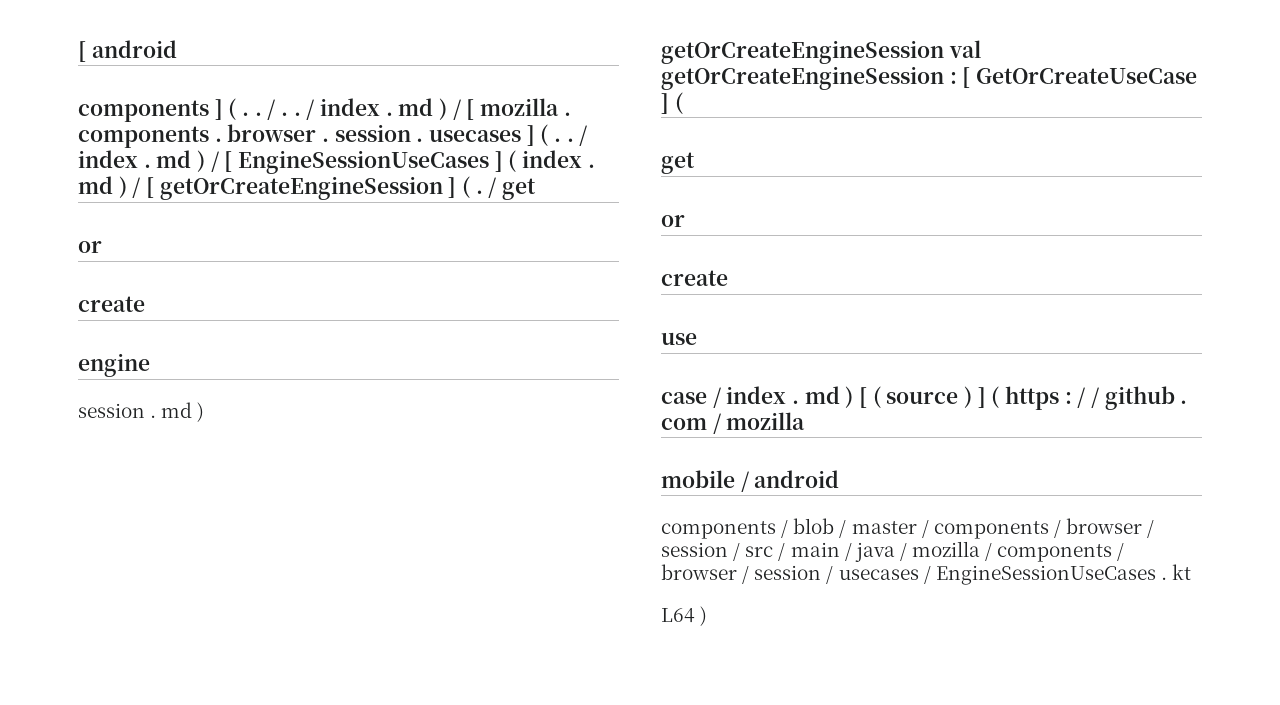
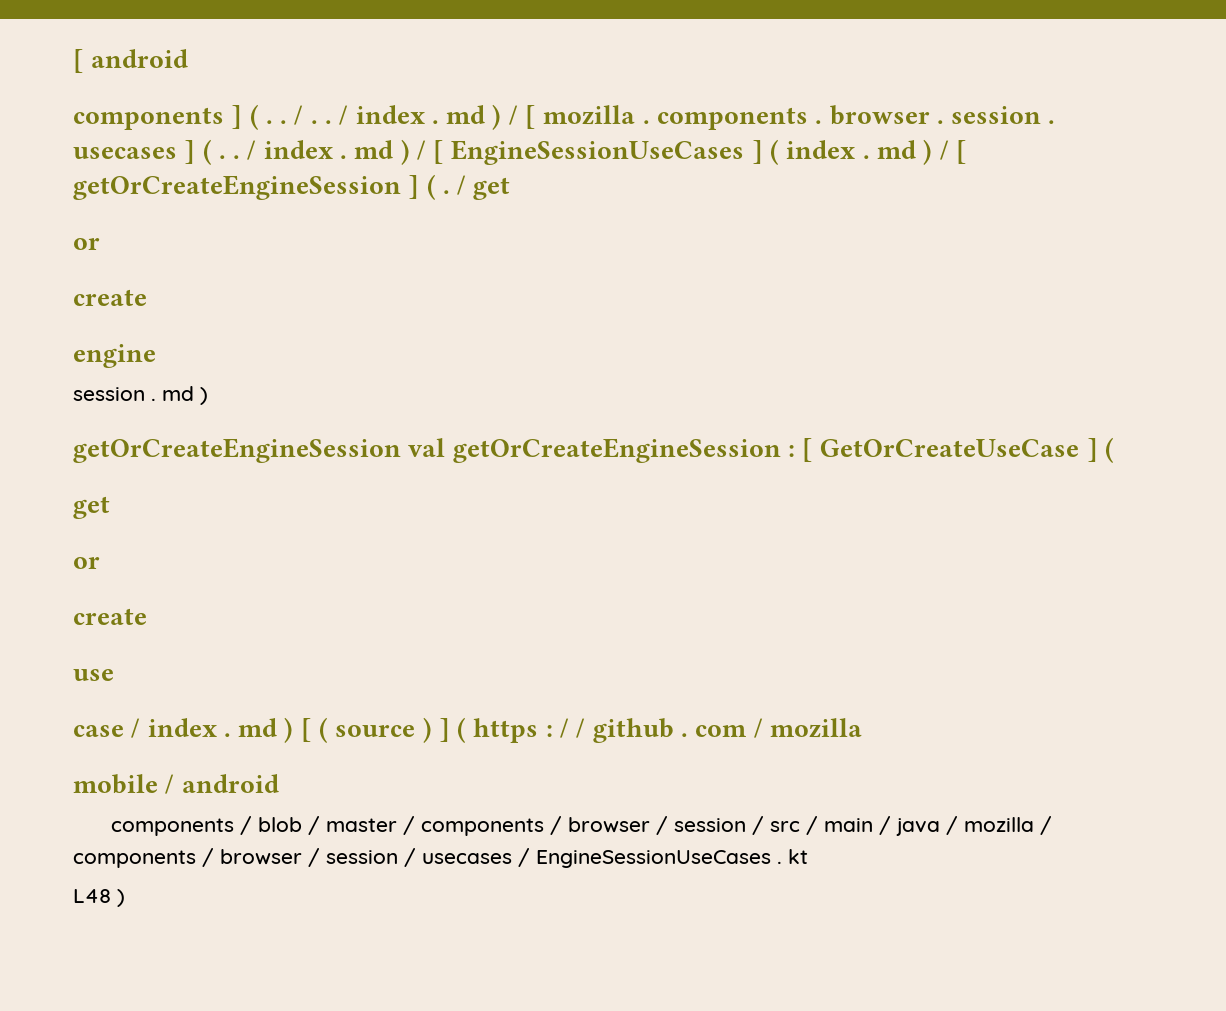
[661,608,695,623] L64 -> [73,889,111,903] L48

